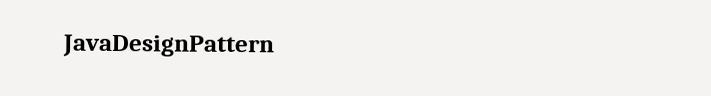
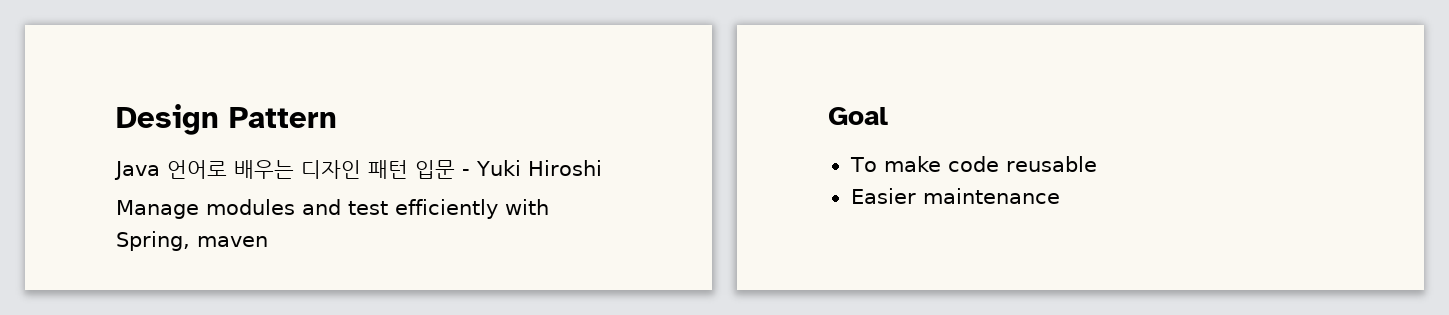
[62,34,275,59] JavaDesignPattern -> [116,104,337,135] [114,160,602,180] [116,199,549,219] [116,231,268,251] [828,107,888,125] [849,156,1098,172] [850,188,1060,204] Design Pattern // Java 언어로 배우는 디자인 패턴 입문 - Yuki Hiroshi // Manage modules and test efficiently with Spring, maven // Goal // To make code reusable // Easier maintenance

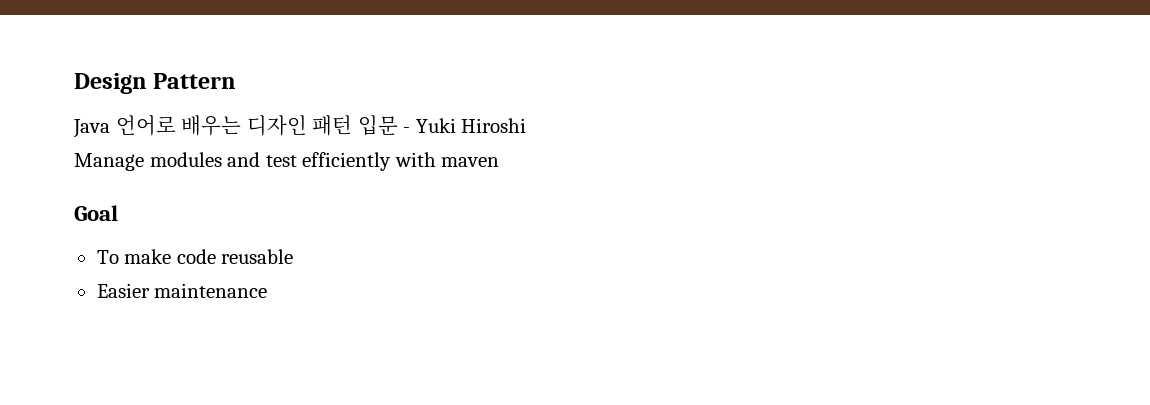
[116,231,190,251] Spring, -> (436, 159) none

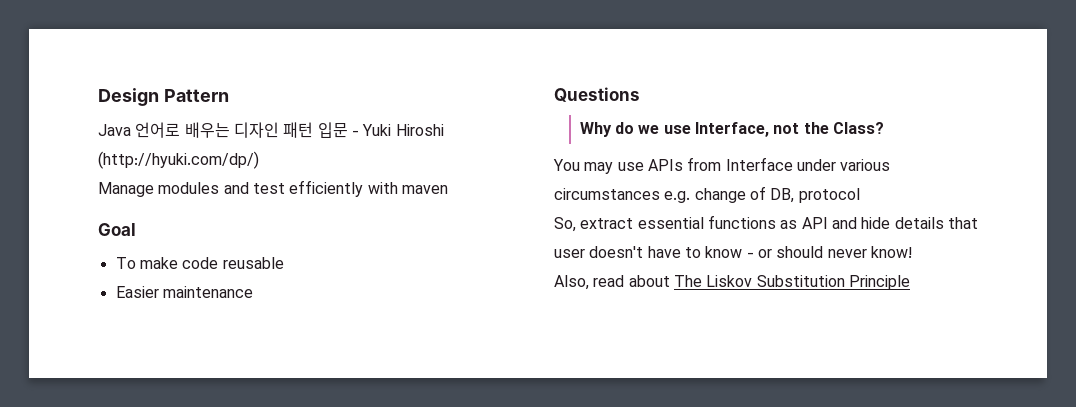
(527, 125) none -> [98,151,259,169] (http://hyuki.com/dp/)
(268, 290) none -> [554,87,640,102] [579,122,884,137] [553,157,891,174] [554,186,860,203] [554,215,978,232] [554,246,912,258] [554,275,910,290] // Questions // Why do we use Interface, not the Class? // You may use APIs from Interface under various circumstances e.g. change of DB, protocol // So, extract essential functions as API and hide details that user doesn't have to know - or should never know! // Also, read about The Liskov Substitution Principle

